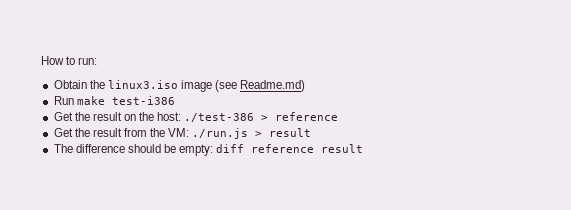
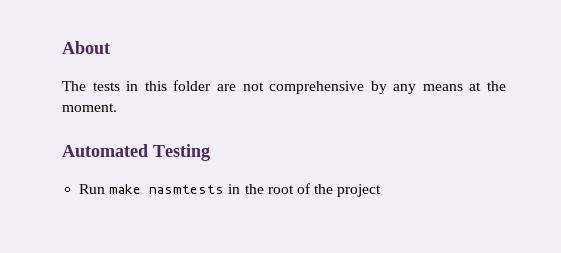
[41,56,98,65] [53,80,306,92] [53,96,175,105] [53,112,339,122] [53,128,312,139] [53,144,364,156] How to run: // Obtain the linux3.iso image (see Readme.md) // Run make test-i386 // Get the result on the host: ./test-386 > reference // Get the result from the VM: ./run.js > result // The difference should be empty: diff reference result -> [62,41,110,54] [62,80,506,94] [62,103,117,112] [62,144,210,161] [79,183,382,197] About // The tests in this folder are not comprehensive by any means at the moment. // Automated Testing // Run make nasmtests in the root of the project

